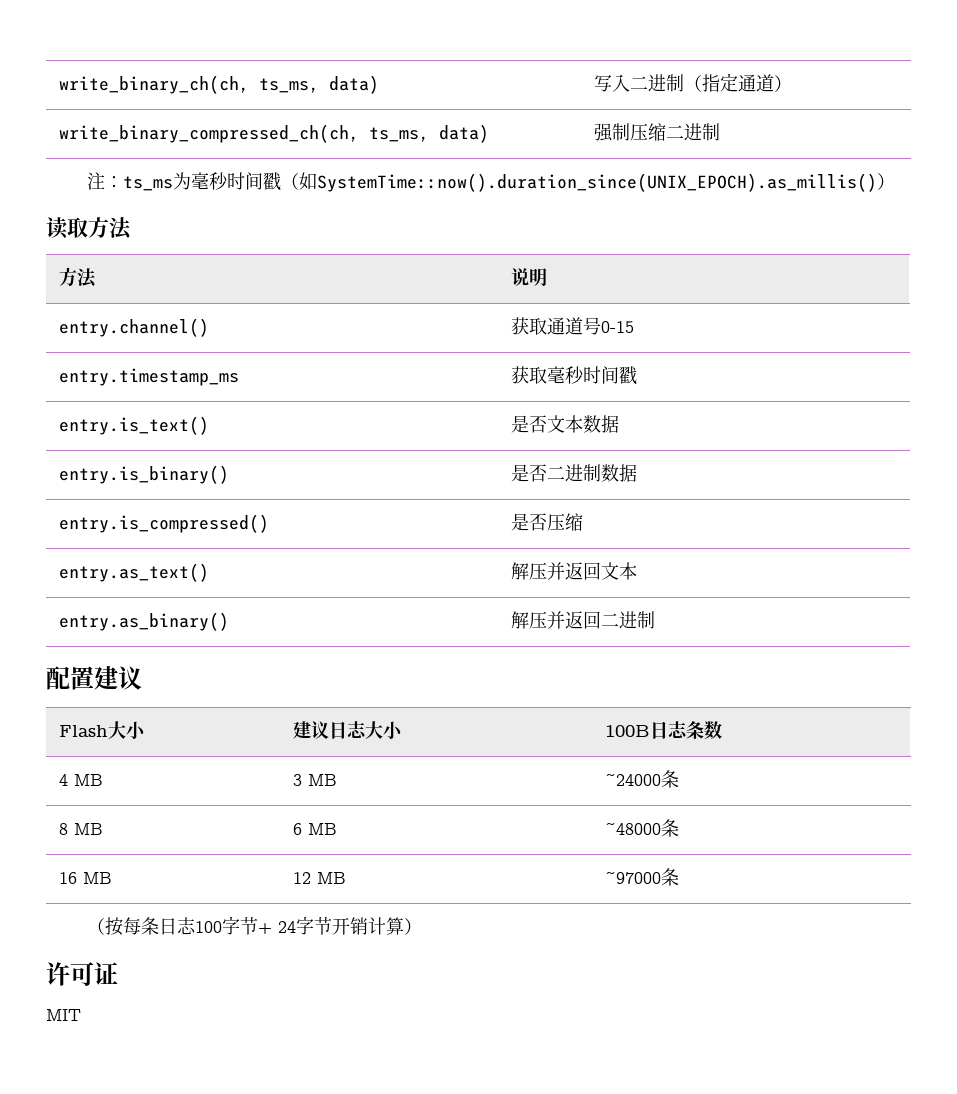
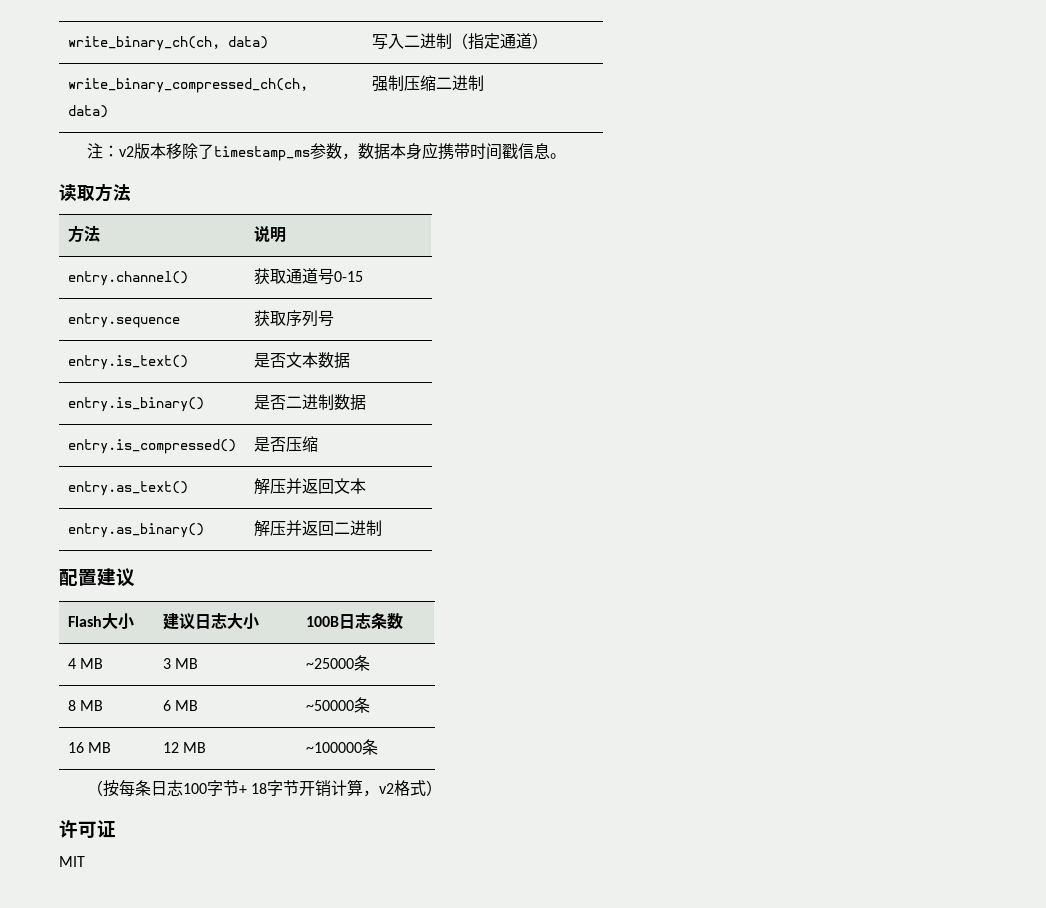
[259,78,320,93] ts_ms, -> (220, 43) none
[369,127,430,142] ts_ms, -> (308, 85) none
[122,172,895,192] ts_ms为毫秒时间戳（如SystemTime::now().duration_since(UNIX_EPOCH).as_millis()） -> [118,142,566,161] v2版本移除了timestamp_ms参数，数据本身应携带时间戳信息。
[59,368,240,386] [511,366,638,385] entry.timestamp_ms | 获取毫秒时间戳 -> [67,313,180,328] [253,310,334,327] entry.sequence | 获取序列号
[605,773,662,786] ~24000 -> [305,658,354,669] ~25000
[605,822,662,835] ~48000 -> [305,700,354,711] ~50000
[605,871,662,884] ~97000 -> [305,742,362,753] ~100000
[277,921,296,933] 24 -> [251,783,268,794] 18
(404, 926) none -> [363,780,427,797] ，v2格式

